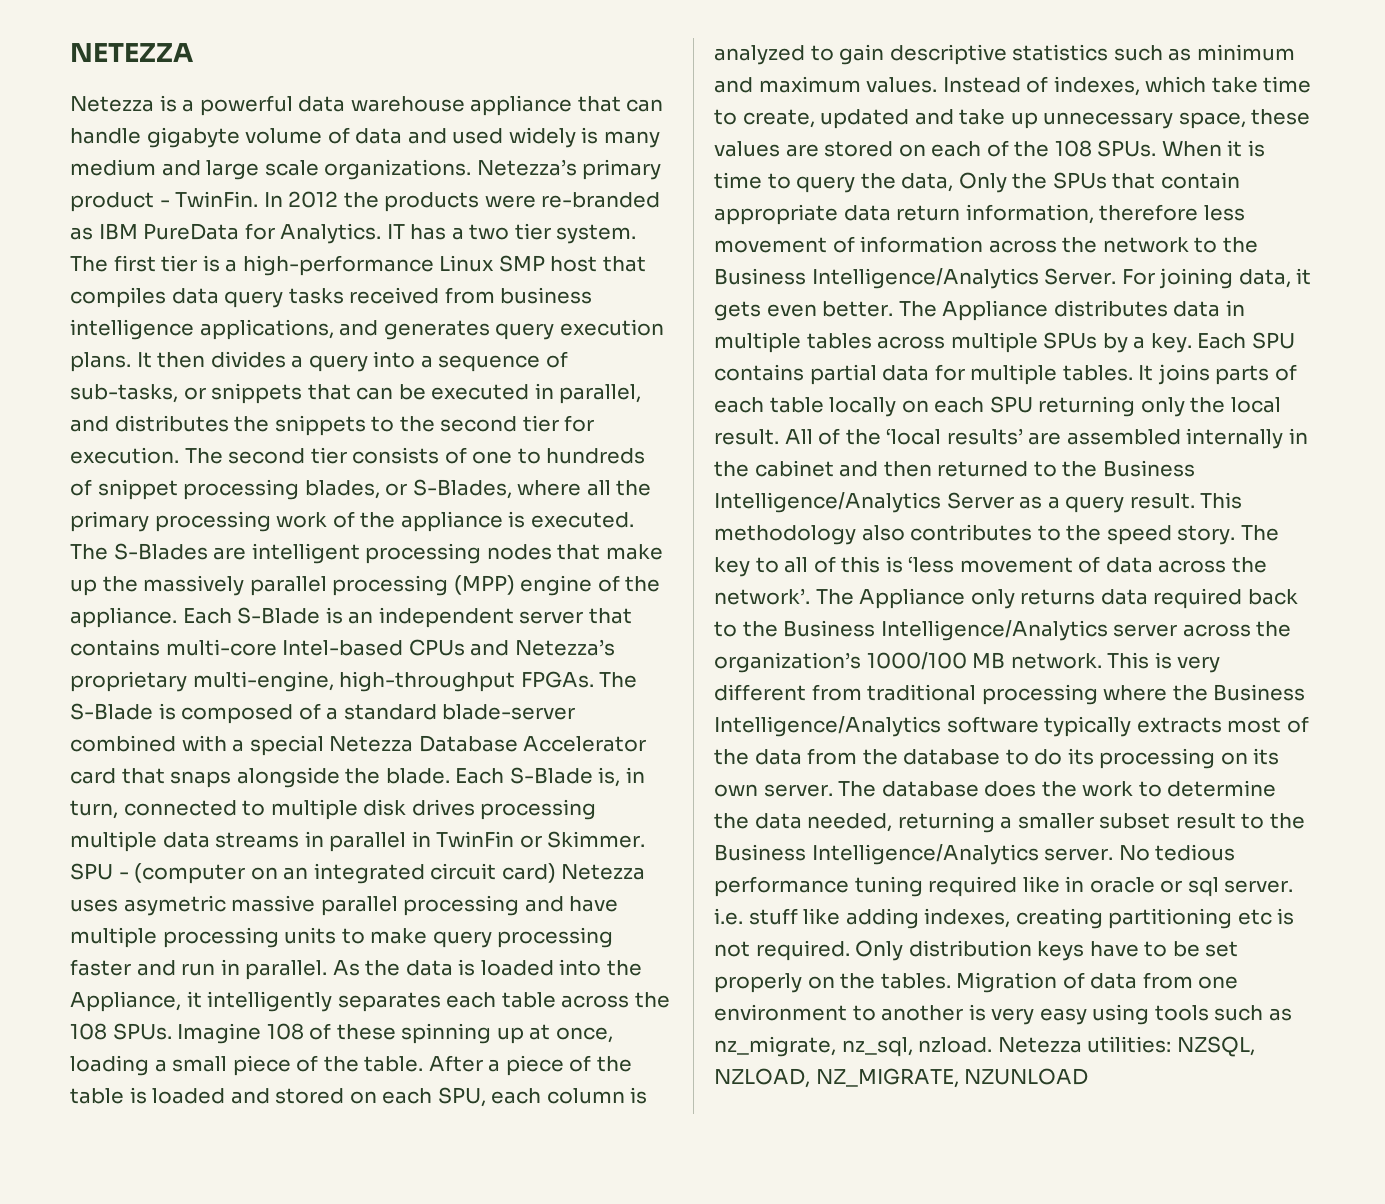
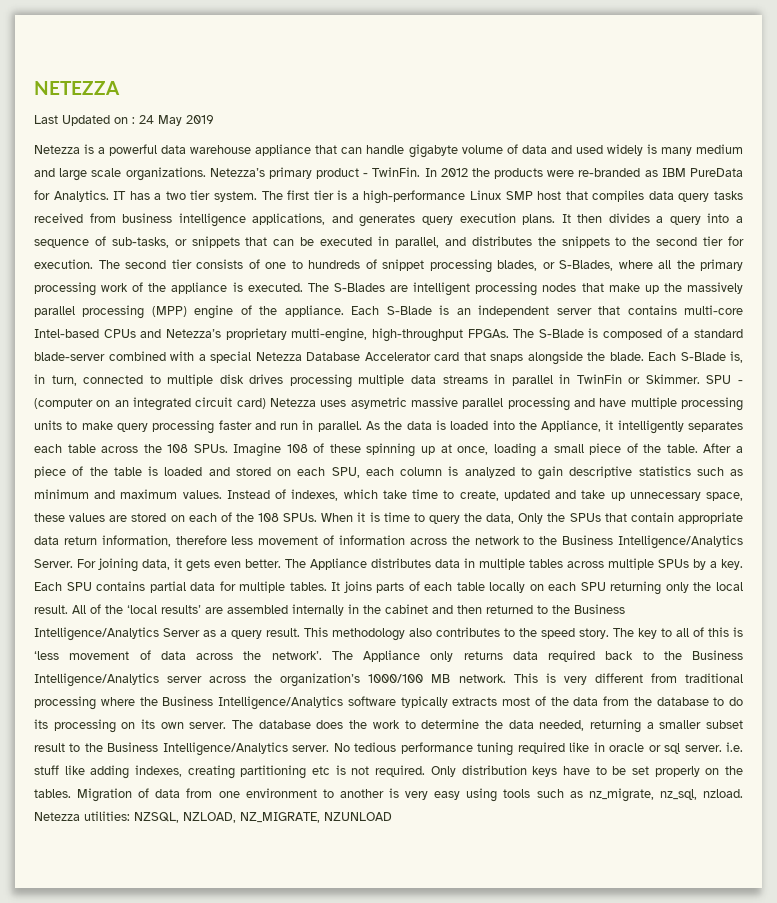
(193, 52) none -> [34,115,214,126] // Last Updated on : 24 May 2019

